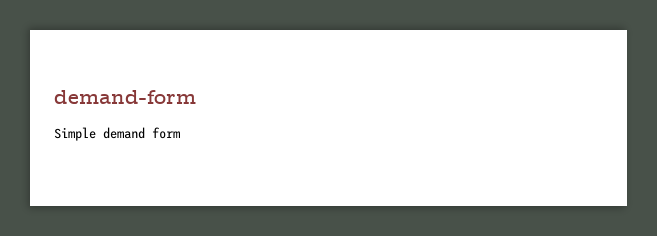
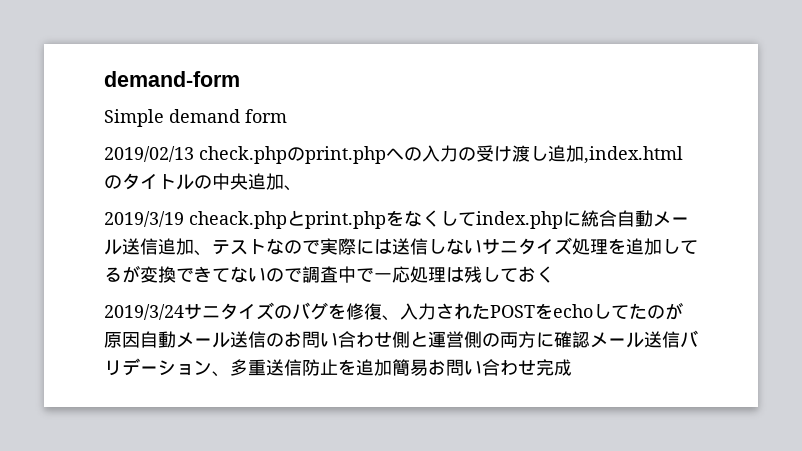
(180, 133) none -> [104,145,683,164] [104,173,302,191] [104,210,689,229] [104,237,698,256] [104,265,554,283] [104,302,683,321] [104,330,698,348] [104,358,572,377] // 2019/02/13 check.phpのprint.phpへの入力の受け渡し追加,index.htmlのタイトルの中央追加、 // 2019/3/19 cheack.phpとprint.phpをなくしてindex.phpに統合自動メール送信追加、テストなので実際には送信しないサニタイズ処理を追加してるが変換できてないので調査中で一応処理は残しておく // 2019/3/24サニタイズのバグを修復、入力されたPOSTをechoしてたのが原因自動メール送信のお問い合わせ側と運営側の両方に確認メール送信バリデーション、多重送信防止を追加簡易お問い合わせ完成

